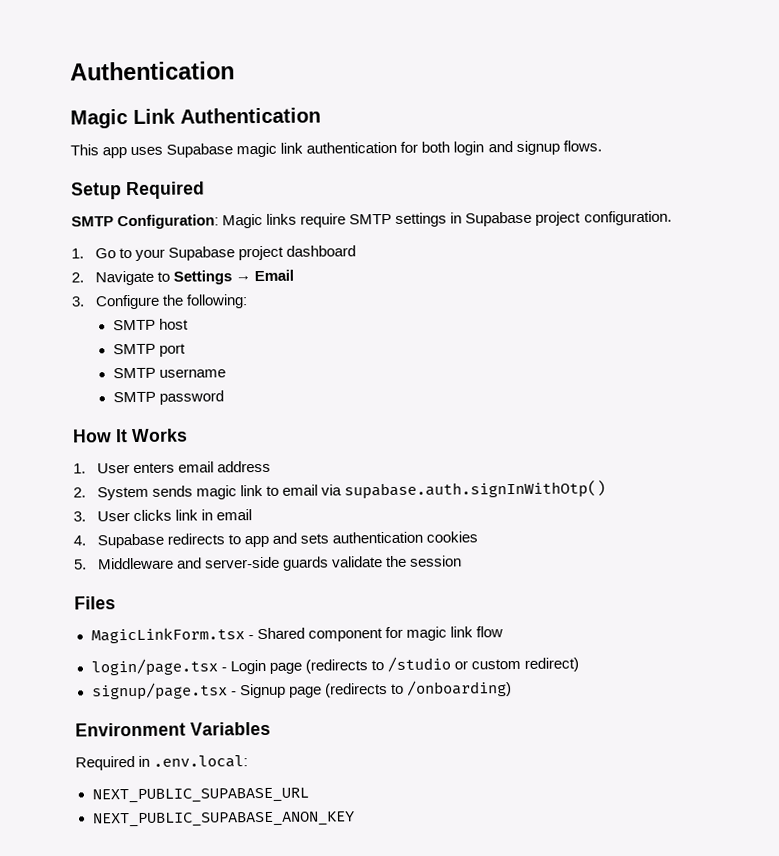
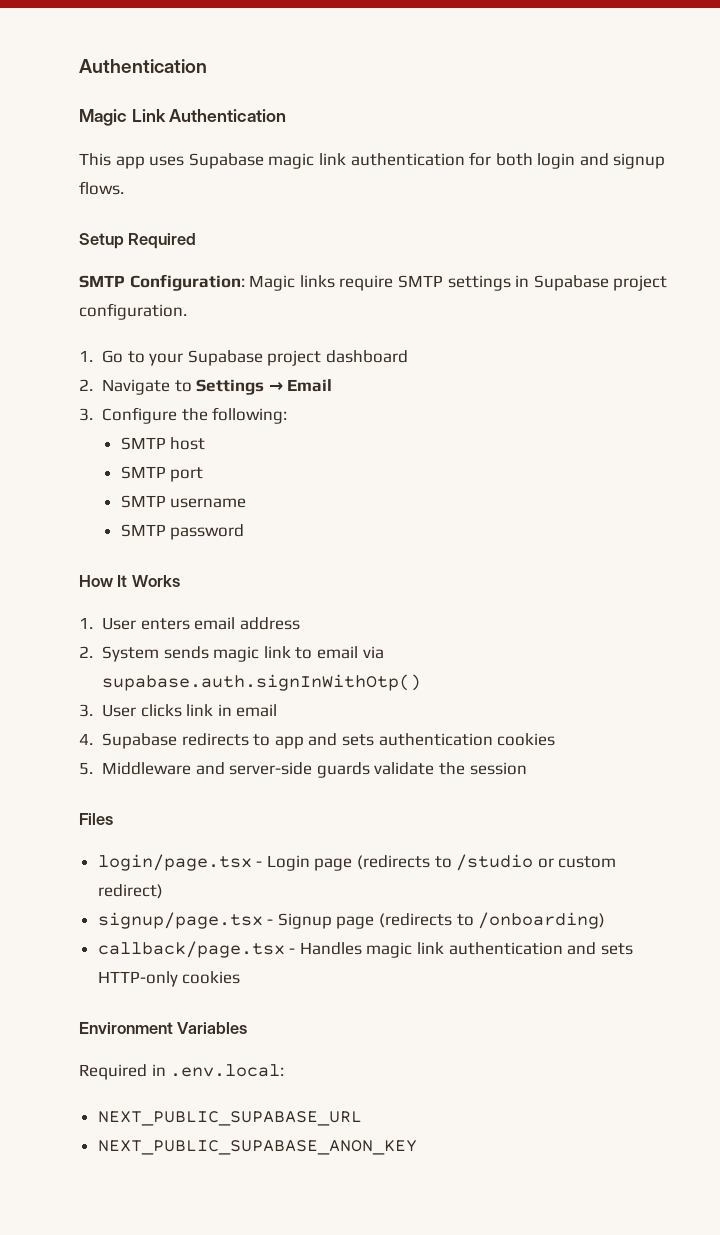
[90,626,503,644] // MagicLinkForm.tsx - Shared component for magic link flow -> (113, 819) none
(512, 688) none -> [97,941,633,958] [97,971,241,987] // callback/page.tsx - Handles magic link authentication and sets HTTP-only cookies

